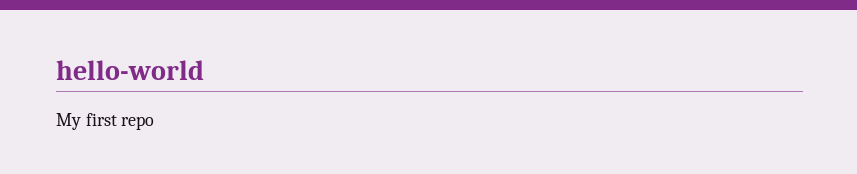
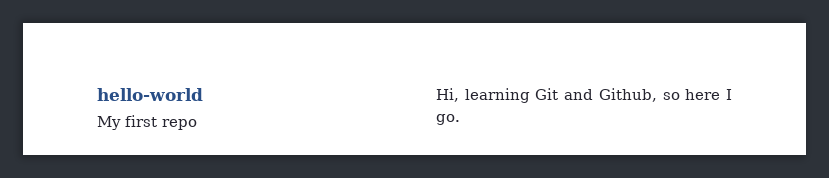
(155, 123) none -> [436,88,732,103] [436,114,460,125] // Hi, learning Git and Github, so here I go.

